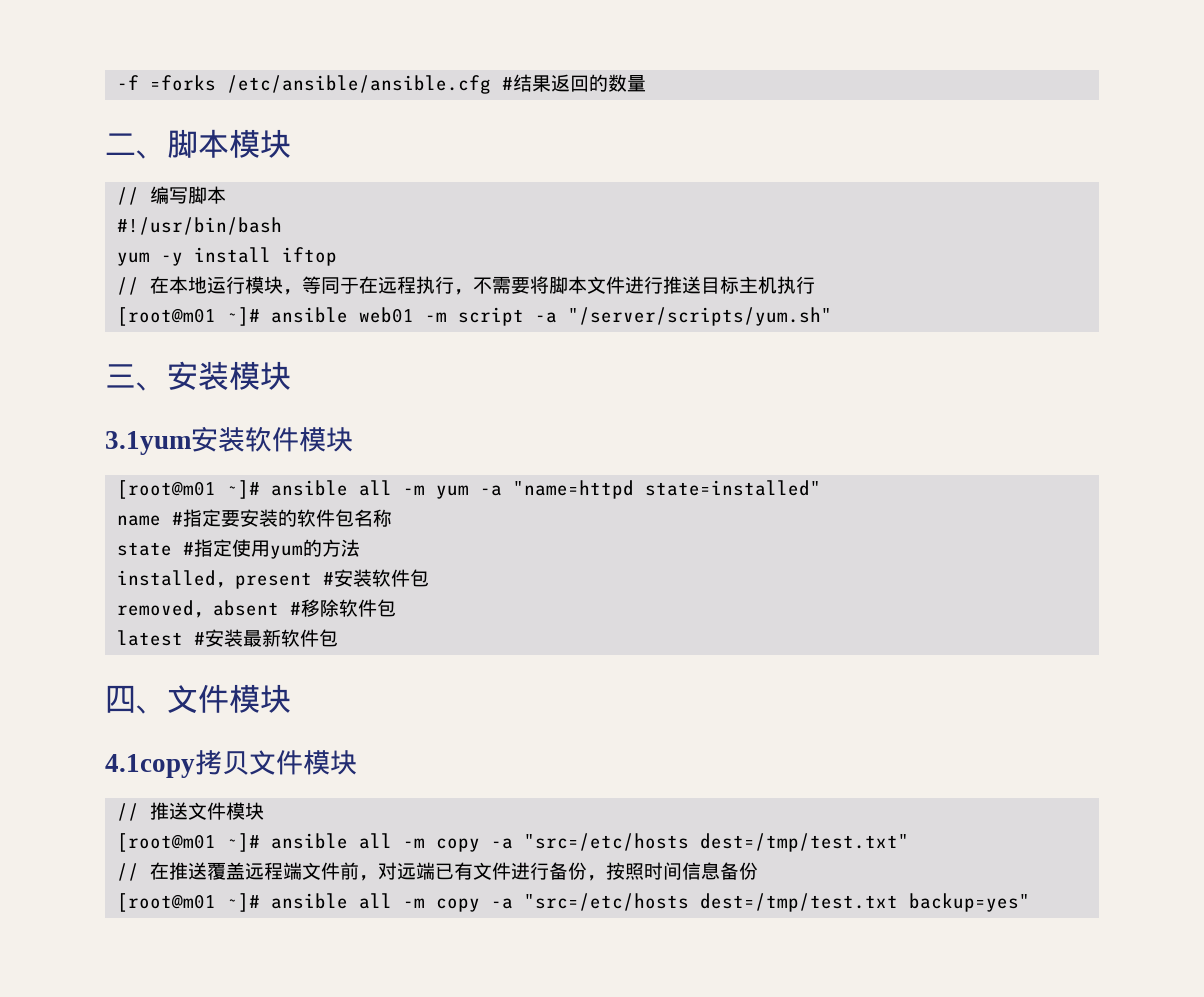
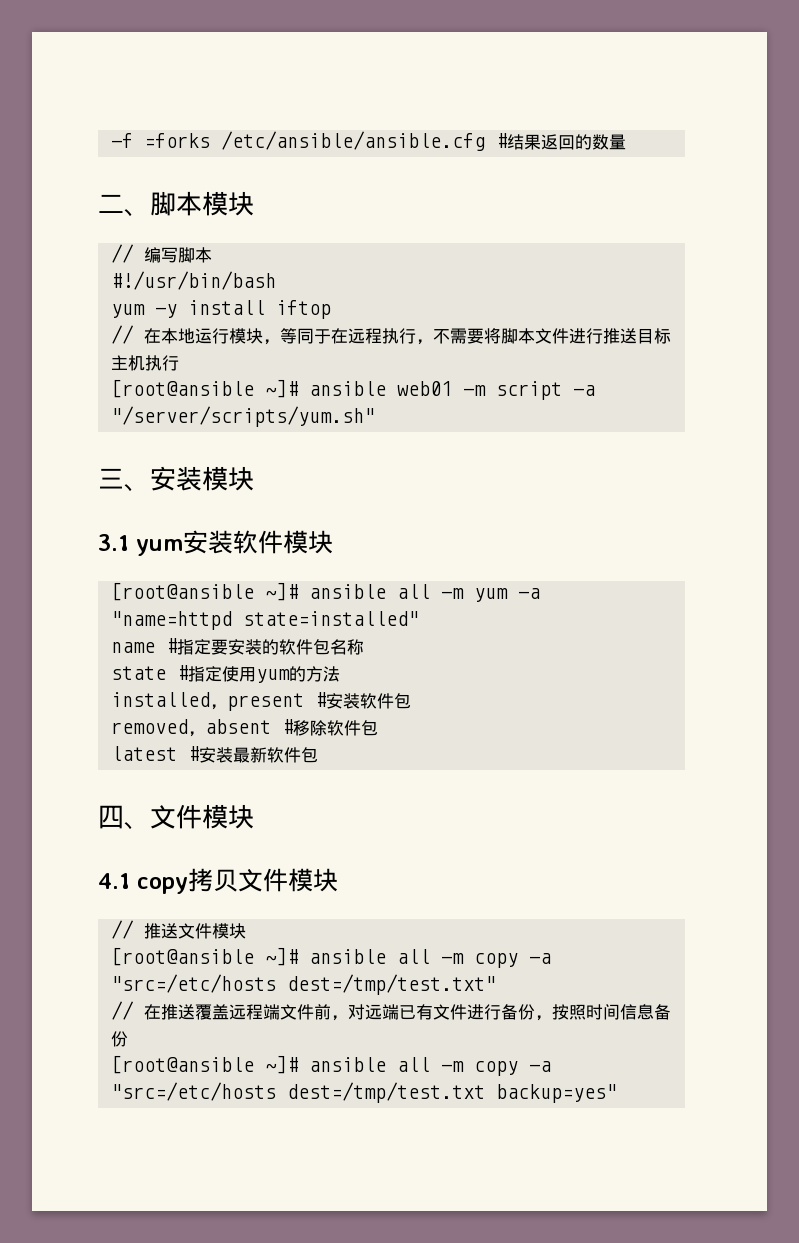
[117,307,216,326] [root@m01 -> [111,379,255,398] [root@ansible
[105,431,192,455] 3.1yum -> [98,534,183,556] 3.1 yum
[117,480,216,499] [root@m01 -> [111,582,255,601] [root@ansible
[105,754,195,778] 4.1copy -> [98,873,188,894] 4.1 copy
[117,833,216,852] [root@m01 -> [111,947,255,966] [root@ansible
[117,893,216,912] [root@m01 -> [111,1055,255,1074] [root@ansible

